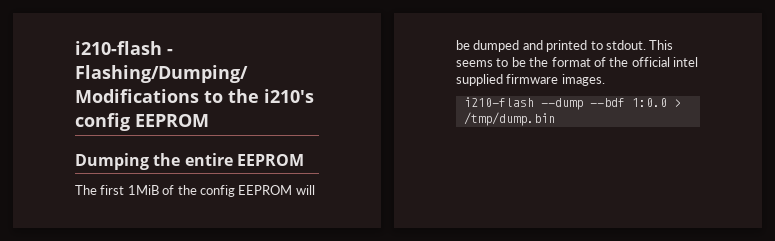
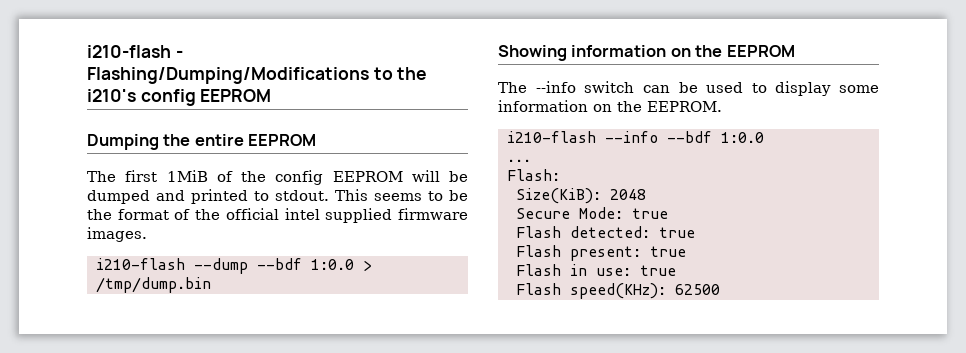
(555, 119) none -> [498,45,795,61] [498,81,879,96] [498,100,722,112] [507,131,764,143] [507,159,531,162] [507,169,560,181] [516,188,646,204] [516,207,668,219] [516,226,695,238] [516,245,686,261] [516,264,676,276] [516,283,720,299] // Showing information on the EEPROM // The --info switch can be used to display some information on the EEPROM. // i210-flash --info --bdf 1:0.0 // ... // Flash: // Size(KiB): 2048 // Secure Mode: true // Flash detected: true // Flash present: true // Flash in use: true // Flash speed(KHz): 62500

